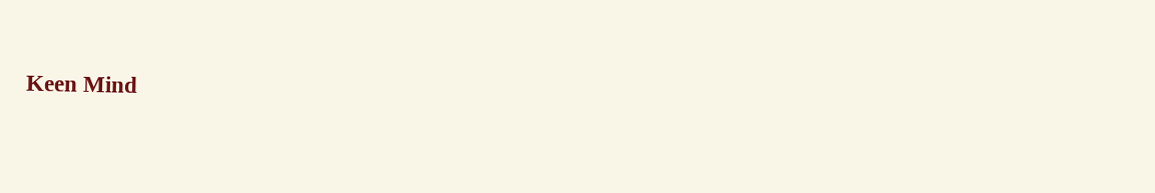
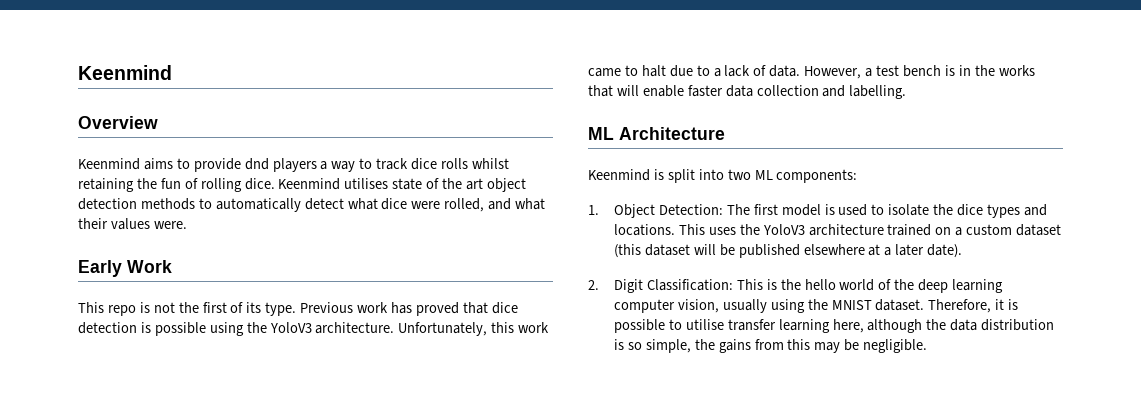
[26,75,139,93] Keen Mind -> [78,65,172,80] [78,116,158,129] [78,158,509,172] [78,178,526,192] [78,198,546,212] [78,218,187,230] [78,260,172,277] [78,302,518,316] [78,322,550,336] [588,65,1035,79] [588,85,907,99] [588,127,725,140] [588,169,858,183] [588,204,1047,218] [613,224,1062,236] [613,244,963,258] [588,279,1004,293] [613,299,1019,313] [613,319,1055,333] [613,339,928,353] Keenmind // Overview // Keenmind aims to provide dnd players a way to track dice rolls whilst retaining the fun of rolling dice. Keenmind utilises state of the art object detection methods to automatically detect what dice were rolled, and what their values were. // Early Work // This repo is not the first of its type. Previous work has proved that dice detection is possible using the YoloV3 architecture. Unfortunately, this work came to halt due to a lack of data. However, a test bench is in the works that will enable faster data collection and labelling. // ML Architecture // Keenmind is split into two ML components: // 1. Object Detection: The first model is used to isolate the dice types and locations. This uses the YoloV3 architecture trained on a custom dataset (this dataset will be published elsewhere at a later date). // 2. Digit Classification: This is the hello world of the deep learning computer vision, usually using the MNIST dataset. Therefore, it is possible to utilise transfer learning here, although the data distribution is so simple, the gains from this may be negligible.

